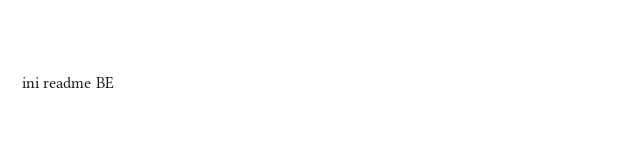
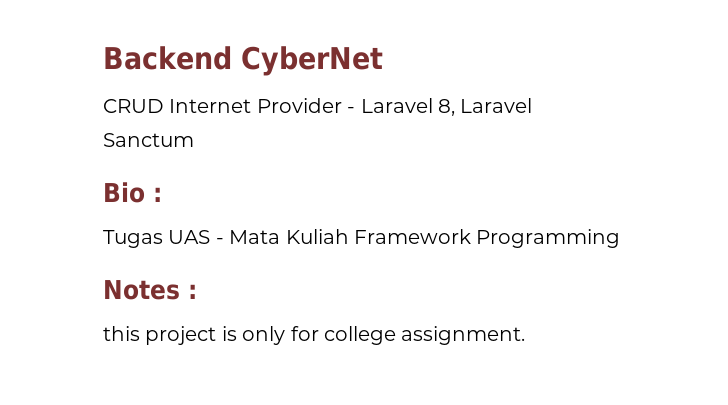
[22,76,114,89] ini readme BE -> [103,46,383,76] [103,98,533,116] [103,133,194,147] [103,182,162,203] [103,229,621,248] [103,280,197,300] [103,326,526,345] Backend CyberNet // CRUD Internet Provider - Laravel 8, Laravel Sanctum // Bio : // Tugas UAS - Mata Kuliah Framework Programming // Notes : // this project is only for college assignment.

